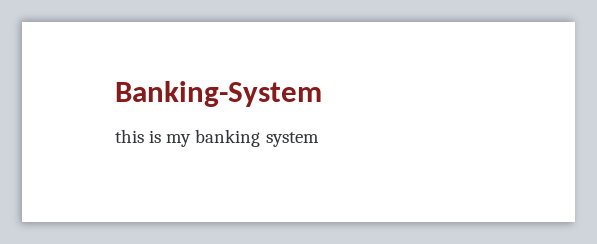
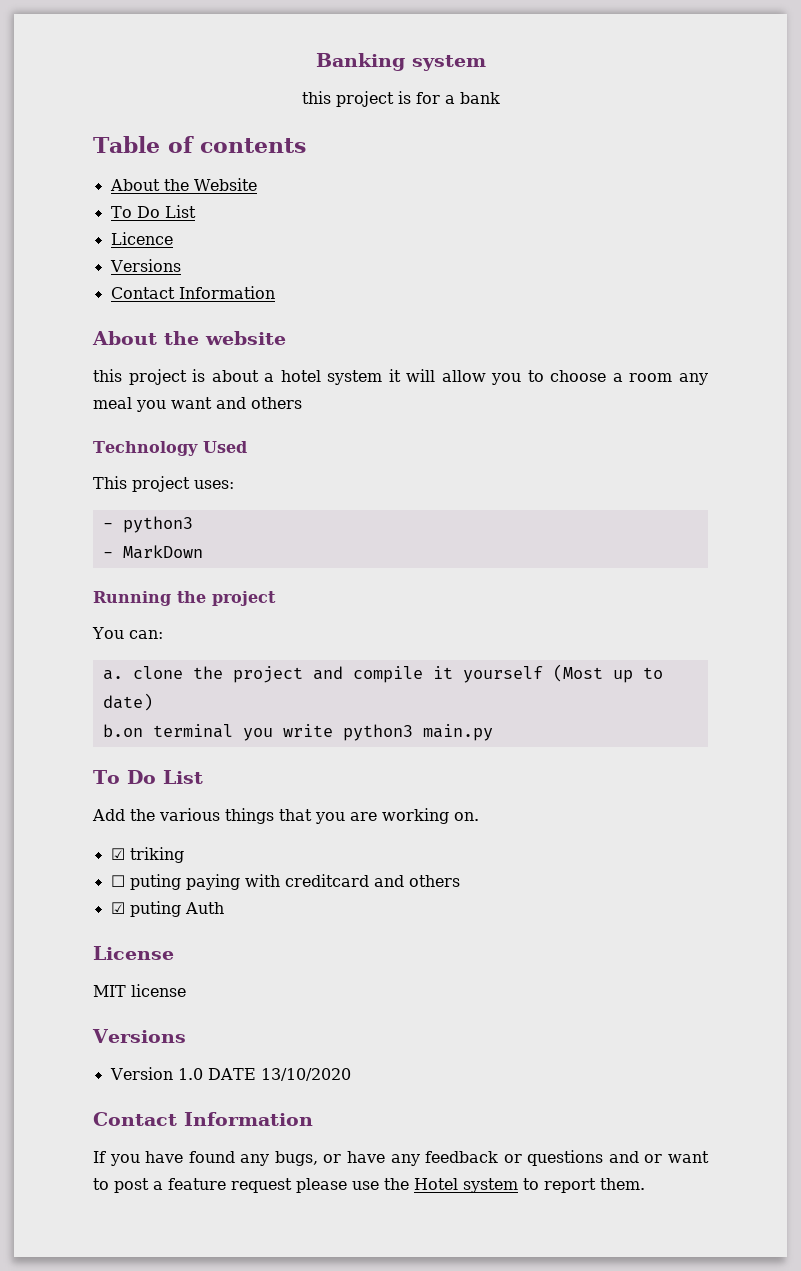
[115,81,322,107] [115,129,319,147] Banking-System // this is my banking system -> [315,53,486,71] [301,91,500,107] [93,136,306,153] [109,178,257,191] [110,205,196,218] [110,232,173,245] [109,259,181,272] [110,286,275,299] [92,331,286,345] [93,369,708,385] [93,397,302,412] [93,441,247,456] [93,476,234,492] [102,516,193,533] [102,545,203,559] [93,591,276,606] [92,627,163,639] [102,664,663,683] [102,693,153,711] [102,724,493,741] [93,770,203,784] [92,808,479,824] [110,847,184,863] [110,874,460,890] [110,901,224,917] [93,946,174,960] [93,984,186,997] [92,1029,186,1043] [109,1067,351,1081] [93,1112,313,1126] [93,1150,709,1166] [93,1178,645,1193] Banking system // this project is for a bank // Table of contents // About the Website // To Do List // Licence // Versions // Contact Information // About the website // this project is about a hotel system it will allow you to choose a room any meal you want and others // Technology Used // This project uses: // - python3 // - MarkDown // Running the project // You can: // a. clone the project and compile it yourself (Most up to date) // b.on terminal you write python3 main.py // To Do List // Add the various things that you are working on. // ☑ triking // ☐ puting paying with creditcard and others // ☑ puting Auth // License // MIT license // Versions // Version 1.0 DATE 13/10/2020 // Contact Information // If you have found any bugs, or have any feedback or questions and or want to post a feature request please use the Hotel system to report them.

